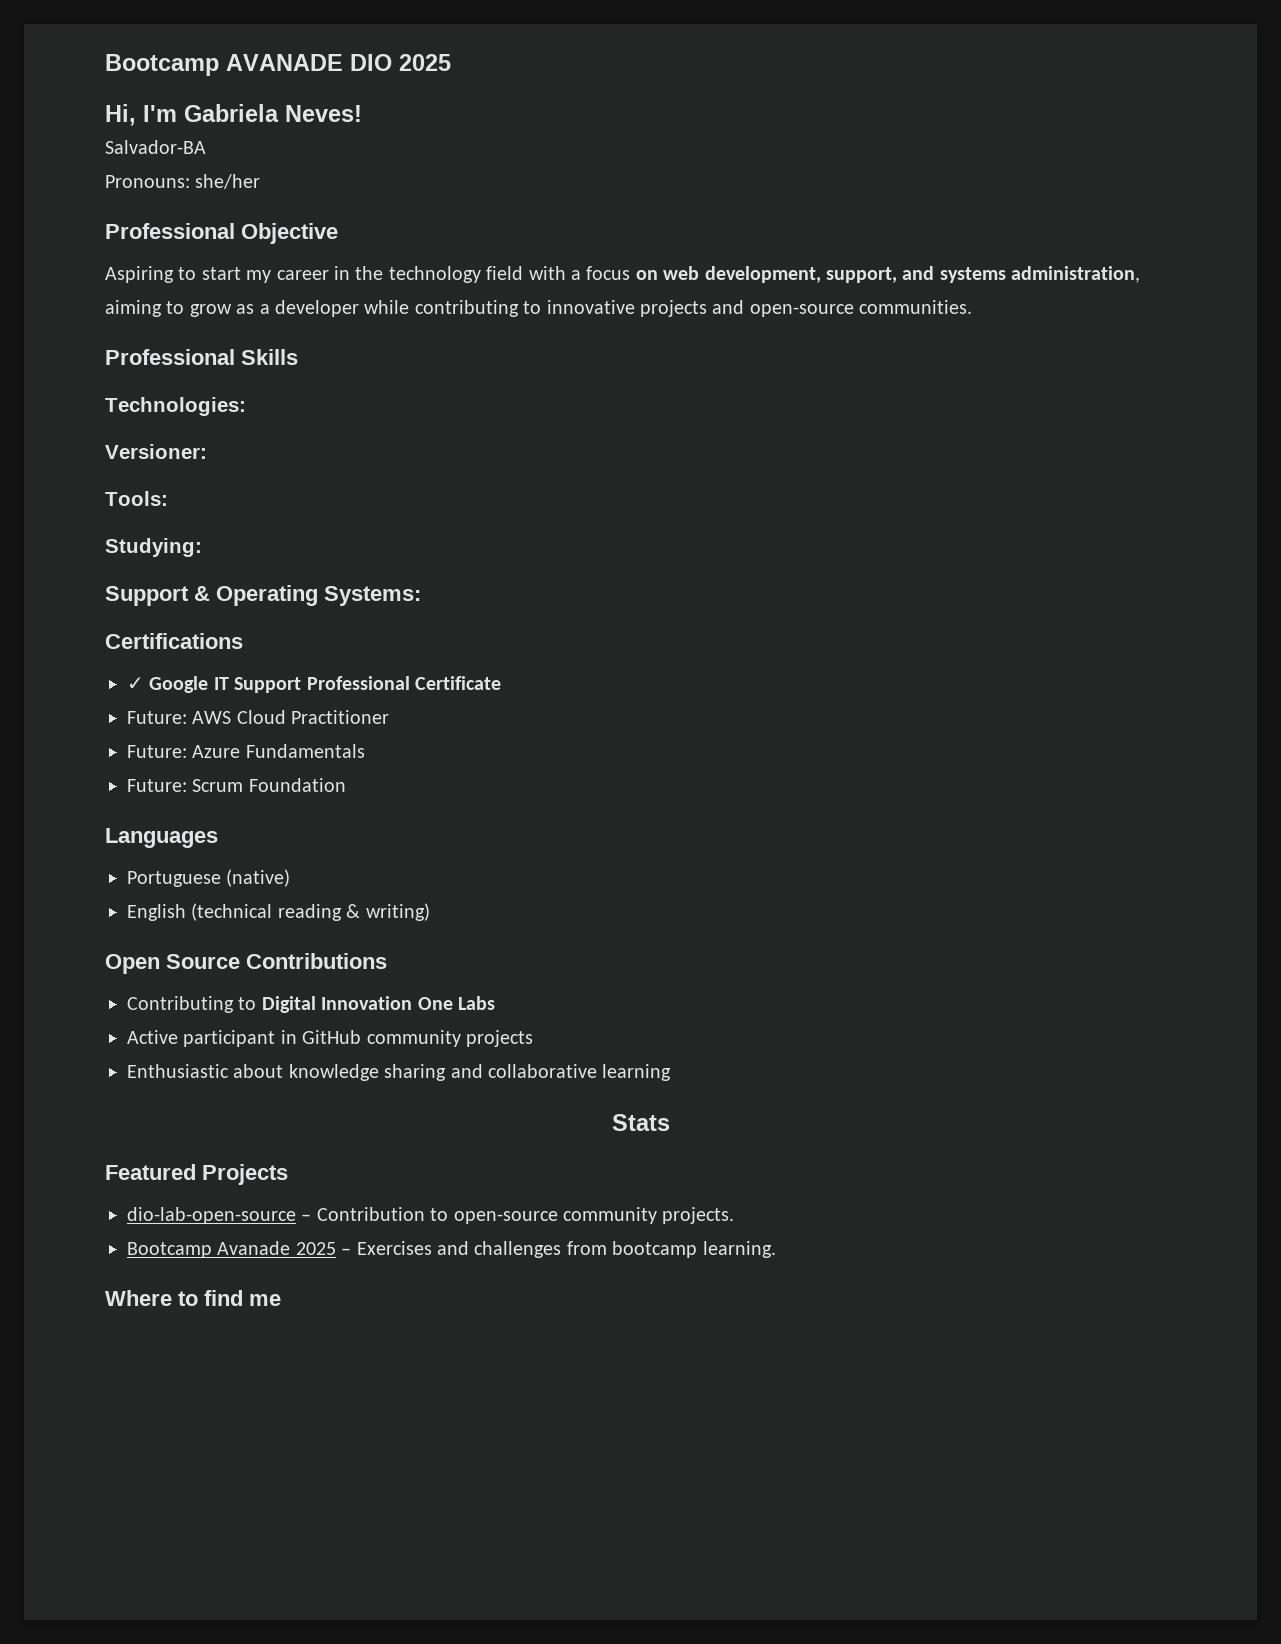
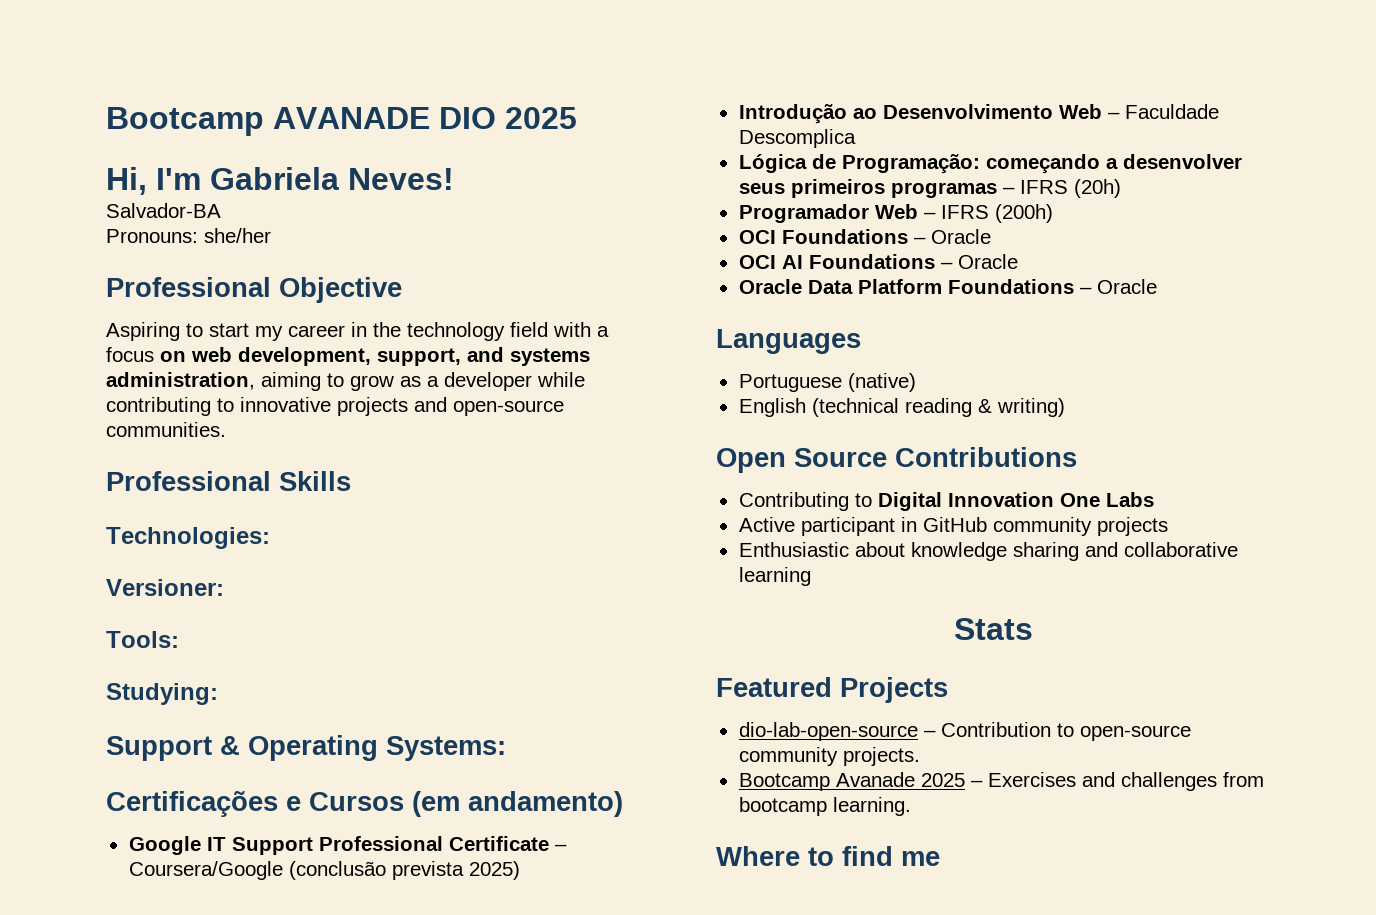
[105,633,243,649] [127,677,144,690] Certifications // ✓ -> [106,791,623,817] Certificações e Cursos (em andamento) //
[127,710,390,724] [127,744,365,758] [127,778,346,792] // Future: AWS Cloud Practitioner // Future: Azure Fundamentals // Future: Scrum Foundation -> [554,844,567,851] [128,861,520,880] [738,104,1219,124] [738,129,856,148] [738,154,1242,174] [738,179,1121,198] [738,204,1053,223] [738,229,991,244] [738,254,1018,269] [738,279,1157,294] – Coursera/Google (conclusão prevista 2025) // Introdução ao Desenvolvimento Web – Faculdade Descomplica // Lógica de Programação: começando a desenvolver seus primeiros programas – IFRS (20h) // Programador Web – IFRS (200h) // OCI Foundations – Oracle // OCI AI Foundations – Oracle // Oracle Data Platform Foundations – Oracle

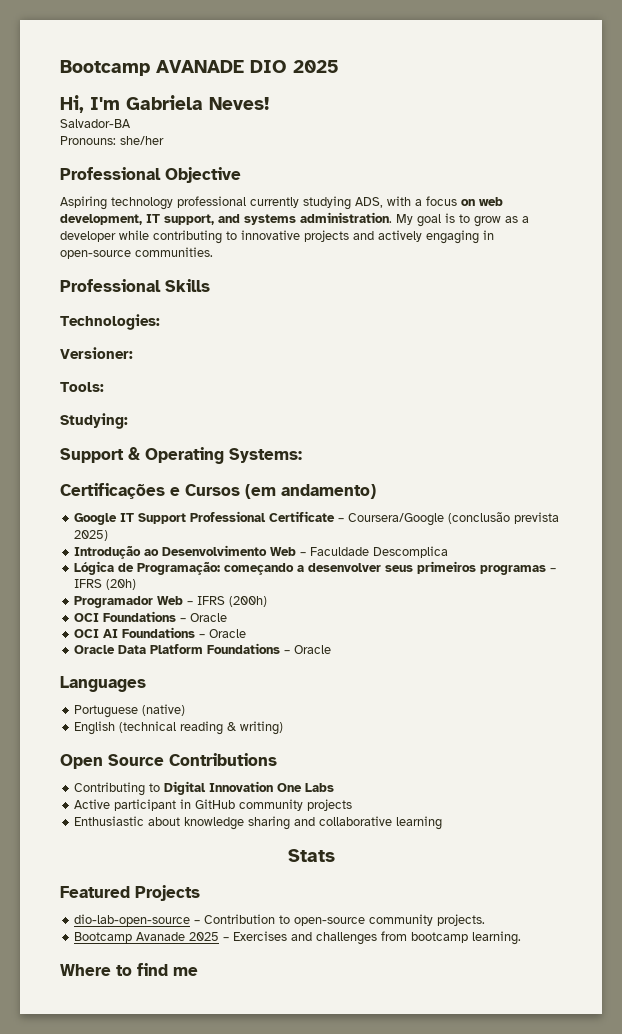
[186,322,548,341] to start my career in the technology field -> [111,196,383,210] technology professional currently studying ADS,
(371, 356) none -> [146,214,160,223] IT
[106,372,321,391] administration, aiming -> [300,212,455,227] administration. My goal is
(447, 404) none -> [378,230,494,244] actively engaging in

